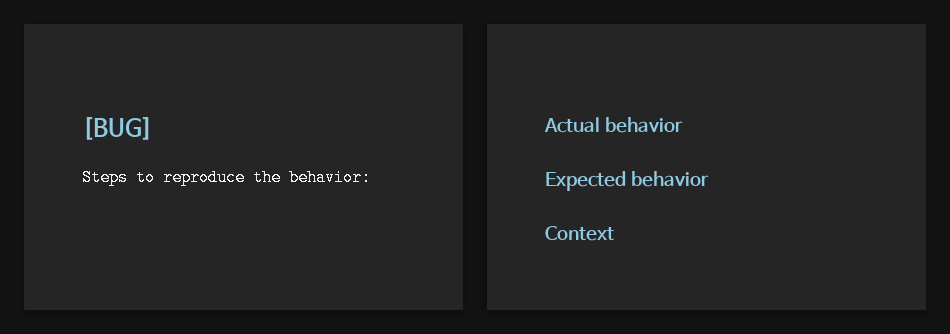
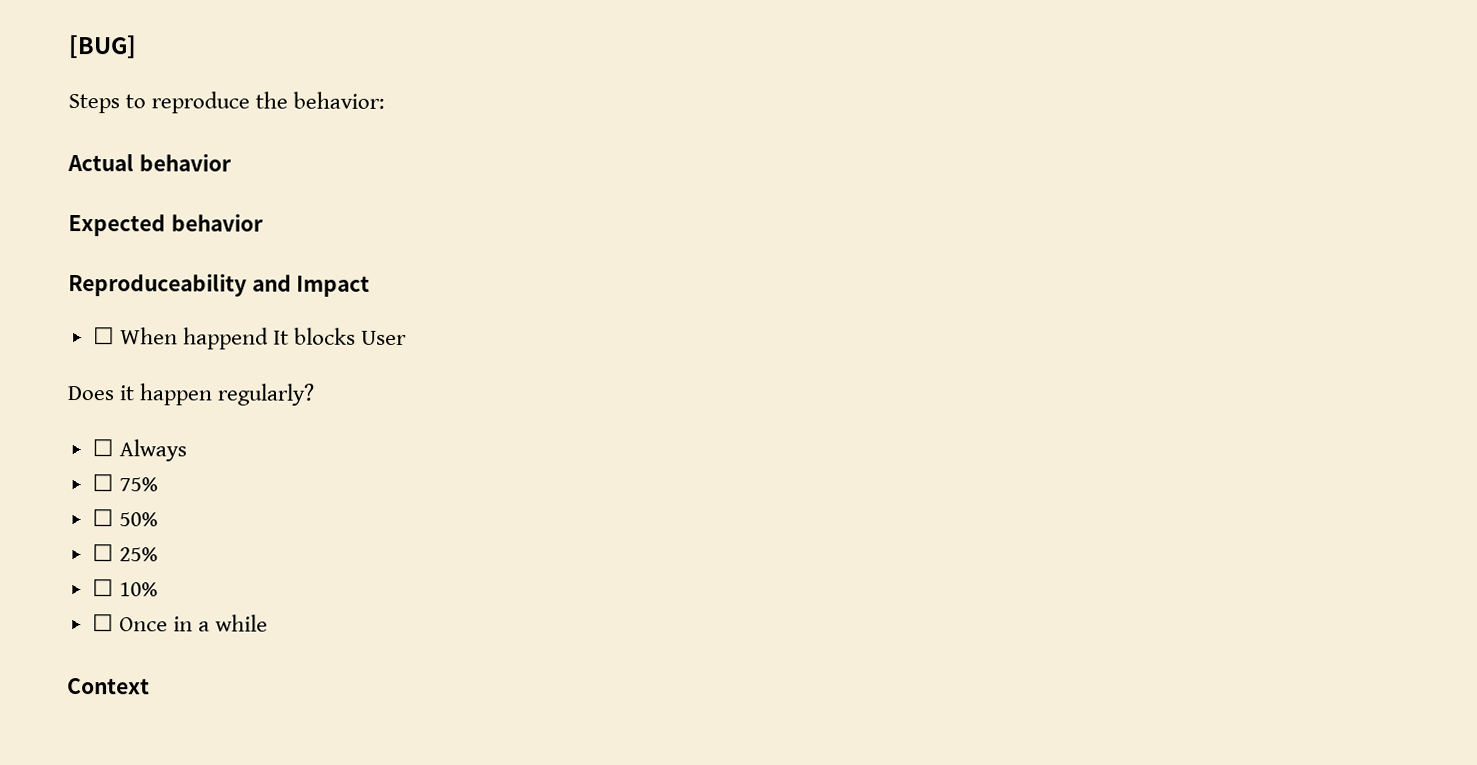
(710, 179) none -> [68,273,371,297] [92,327,408,350] [67,383,315,406] [91,439,187,462] [91,474,158,492] [91,509,158,527] [91,544,158,562] [91,579,158,597] [91,614,269,632] // Reproduceability and Impact // ☐ When happend It blocks User // Does it happen regularly? // ☐ Always // ☐ 75% // ☐ 50% // ☐ 25% // ☐ 10% // ☐ Once in a while

